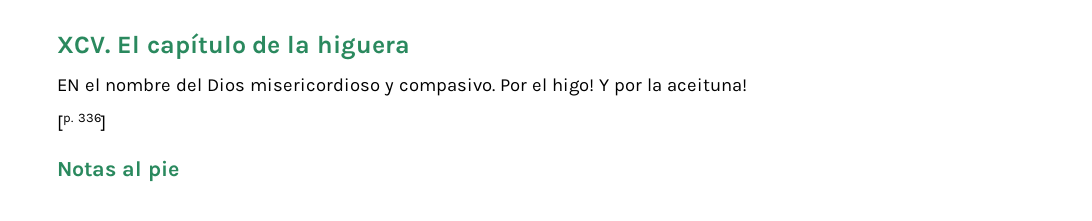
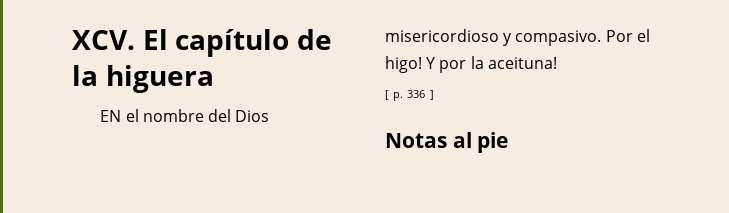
[57,113,106,131] [p. 336] -> [385,90,434,101] [ p. 336 ]

